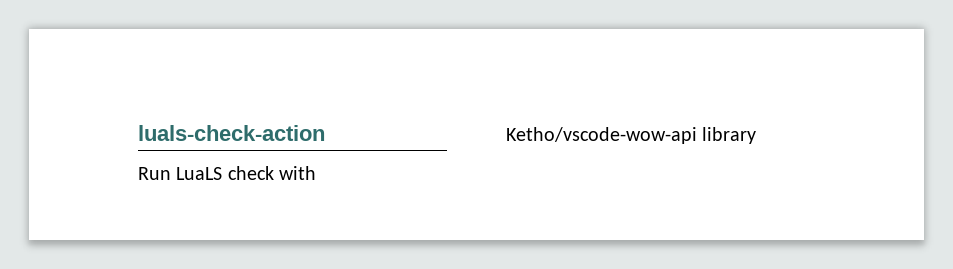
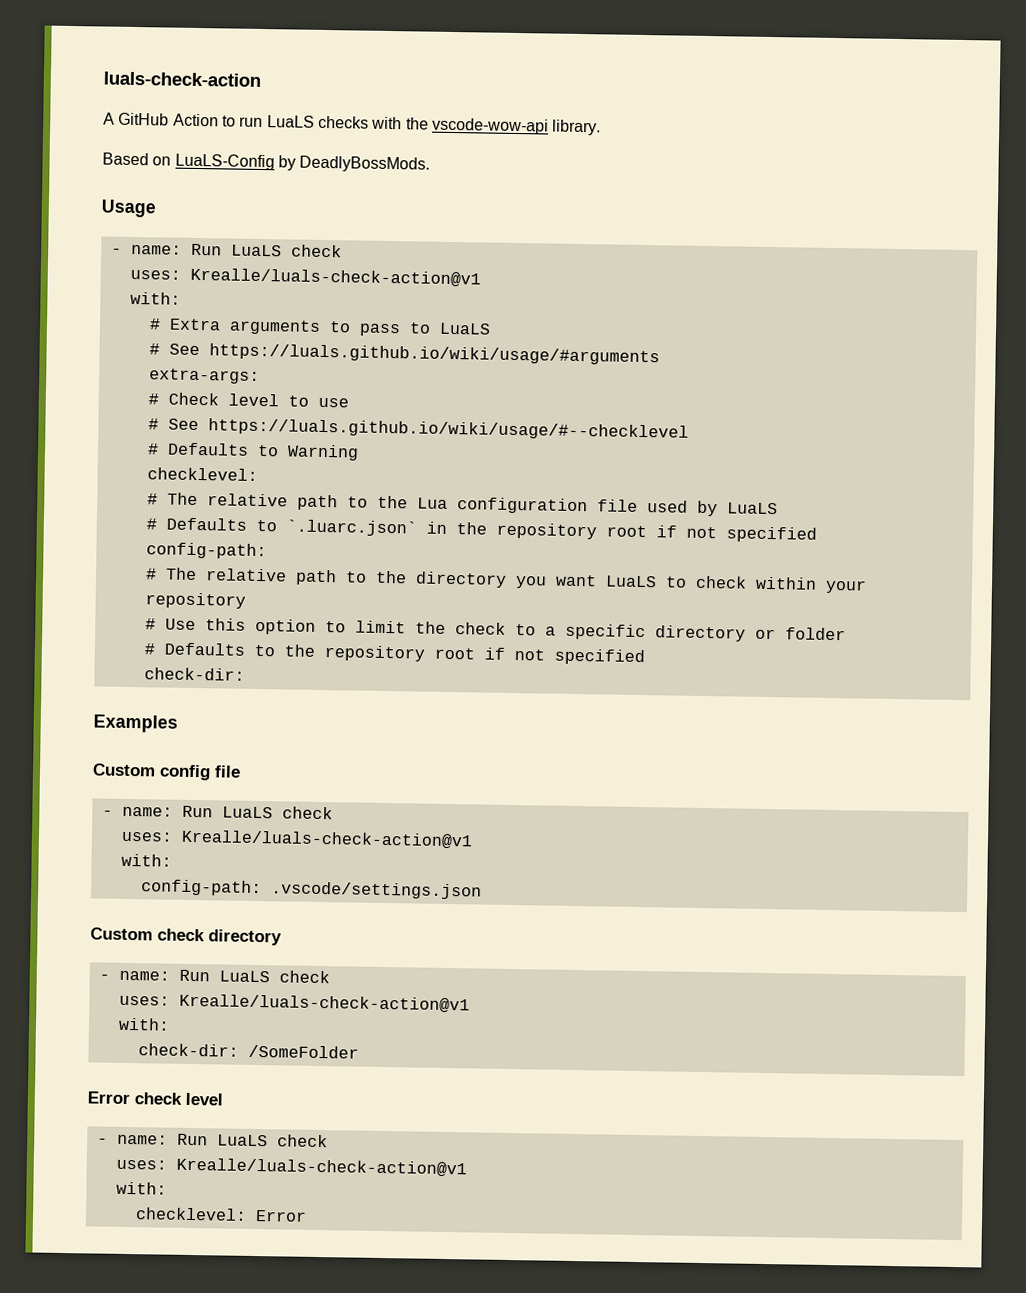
[138,166,317,180] [506,127,757,144] Run LuaLS check with Ketho/vscode-wow-api library -> [103,112,602,136] [102,152,431,173] [101,199,156,218] [110,243,342,258] [129,267,481,288] [129,291,181,305] [148,318,491,337] [148,343,660,366] [148,368,260,384] [147,392,349,408] [147,418,689,441] [146,442,359,461] [146,467,258,481] [146,492,778,517] [145,517,817,543] [145,542,267,560] [145,567,867,594] [144,592,246,609] [144,618,846,642] [143,642,645,666] [143,667,245,681] [93,714,178,733] [92,763,241,781] [101,805,333,820] [120,829,473,850] [120,853,172,867] [140,879,482,900] [90,927,282,946] [98,969,330,984] [118,993,470,1014] [117,1017,170,1031] [137,1043,359,1059] [87,1091,223,1106] [96,1133,328,1148] [115,1157,467,1178] [115,1181,167,1195] [134,1207,307,1222] A GitHub Action to run LuaLS checks with the vscode-wow-api library. // Based on LuaLS-Config by DeadlyBossMods. // Usage // - name: Run LuaLS check // uses: Krealle/luals-check-action@v1 // with: // # Extra arguments to pass to LuaLS // # See https://luals.github.io/wiki/usage/#arguments // extra-args: // # Check level to use // # See https://luals.github.io/wiki/usage/#--checklevel // # Defaults to Warning // checklevel: // # The relative path to the Lua configuration file used by LuaLS // # Defaults to `.luarc.json` in the repository root if not specified // config-path: // # The relative path to the directory you want LuaLS to check within your repository // # Use this option to limit the check to a specific directory or folder // # Defaults to the repository root if not specified // check-dir: // Examples // Custom config file // - name: Run LuaLS check // uses: Krealle/luals-check-action@v1 // with: // config-path: .vscode/settings.json // Custom check directory // - name: Run LuaLS check // uses: Krealle/luals-check-action@v1 // with: // check-dir: /SomeFolder // Error check level // - name: Run LuaLS check // uses: Krealle/luals-check-action@v1 // with: // checklevel: Error

